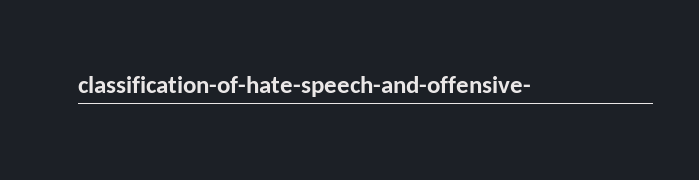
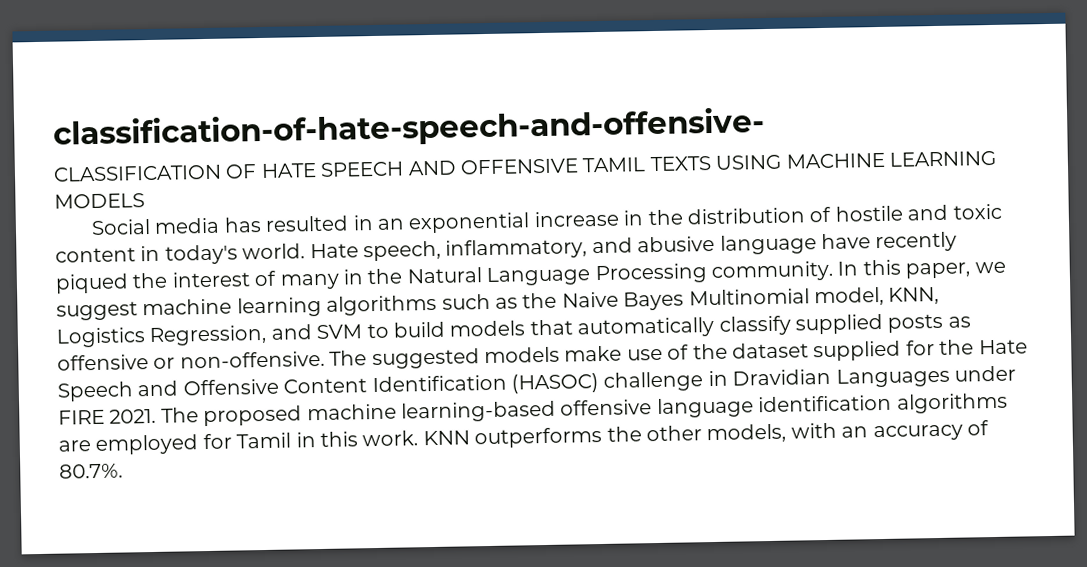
(531, 86) none -> [53,150,996,182] [54,193,145,209] [90,203,1002,236] [55,231,958,265] [55,259,1006,294] [56,286,940,321] [56,313,971,348] [57,339,1028,371] [57,365,1016,402] [58,392,1008,427] [58,420,989,455] [59,463,123,479] // CLASSIFICATION OF HATE SPEECH AND OFFENSIVE TAMIL TEXTS USING MACHINE LEARNING MODELS // Social media has resulted in an exponential increase in the distribution of hostile and toxic content in today's world. Hate speech, inflammatory, and abusive language have recently piqued the interest of many in the Natural Language Processing community. In this paper, we suggest machine learning algorithms such as the Naive Bayes Multinomial model, KNN, Logistics Regression, and SVM to build models that automatically classify supplied posts as offensive or non-offensive. The suggested models make use of the dataset supplied for the Hate Speech and Offensive Content Identification (HASOC) challenge in Dravidian Languages under FIRE 2021. The proposed machine learning-based offensive language identification algorithms are employed for Tamil in this work. KNN outperforms the other models, with an accuracy of 80.7%.

